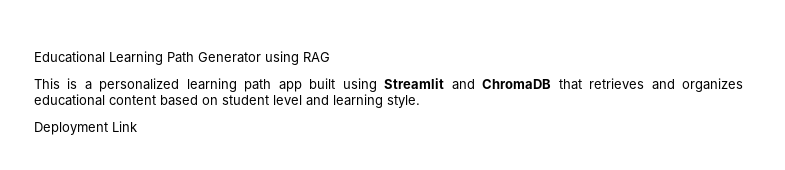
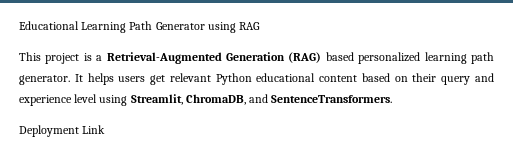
(60, 83) none -> [45,53,80,64] project
[99,78,743,92] [34,94,420,108] personalized learning path app built using Streamlit and ChromaDB that retrieves and organizes educational content based on student level and learning style. -> [106,52,494,64] [19,73,494,85] [19,94,393,106] Retrieval-Augmented Generation (RAG) based personalized learning path generator. It helps users get relevant Python educational content based on their query and experience level using Streamlit, ChromaDB, and SentenceTransformers.

